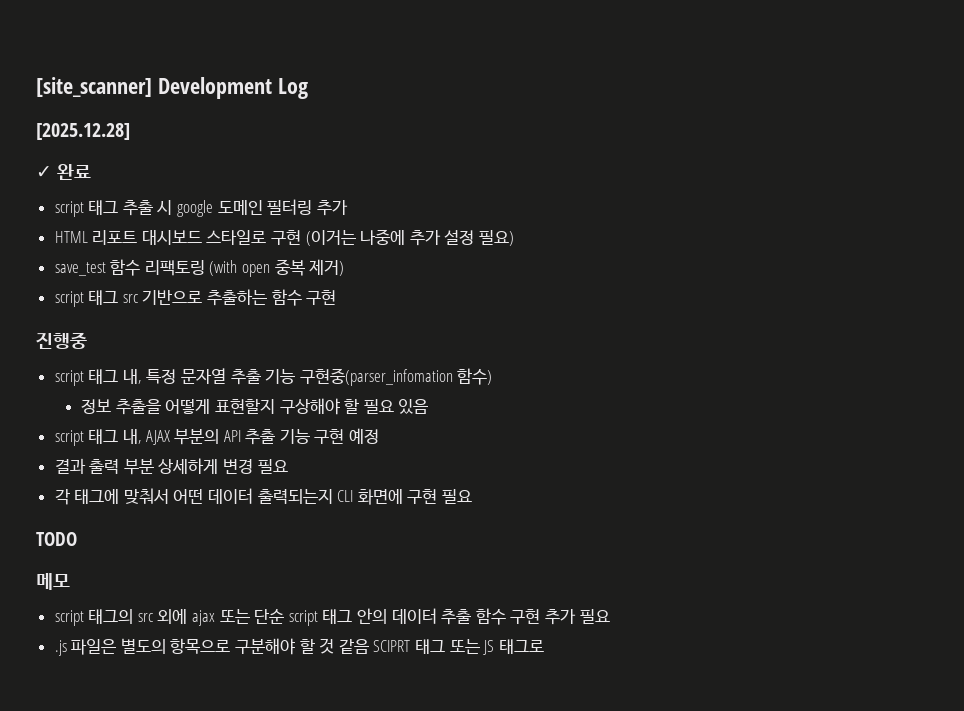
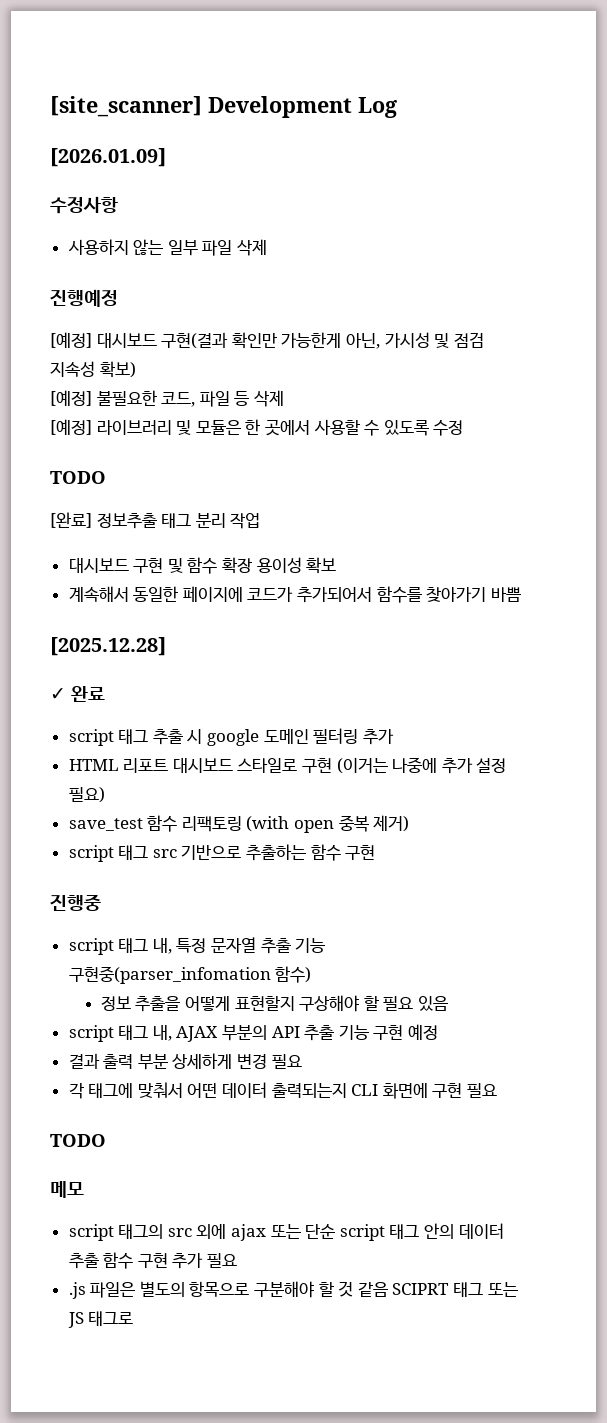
(308, 88) none -> [50,148,166,167] [50,196,118,214] [67,239,268,256] [50,289,118,307] [50,332,484,349] [50,361,136,378] [50,390,284,407] [50,419,464,436] [50,471,106,484] [50,512,261,529] [68,557,337,574] [68,586,521,603] // [2026.01.09] // 수정사항 // 사용하지 않는 일부 파일 삭제 // 진행예정 // [예정] 대시보드 구현(결과 확인만 가능한게 아닌, 가시성 및 점검 지속성 확보) // [예정] 불필요한 코드, 파일 등 삭제 // [예정] 라이브러리 및 모듈은 한 곳에서 사용할 수 있도록 수정 // TODO // [완료] 정보추출 태그 분리 작업 // 대시보드 구현 및 함수 확장 용이성 확보 // 계속해서 동일한 페이지에 코드가 추가되어서 함수를 찾아가기 바쁨

